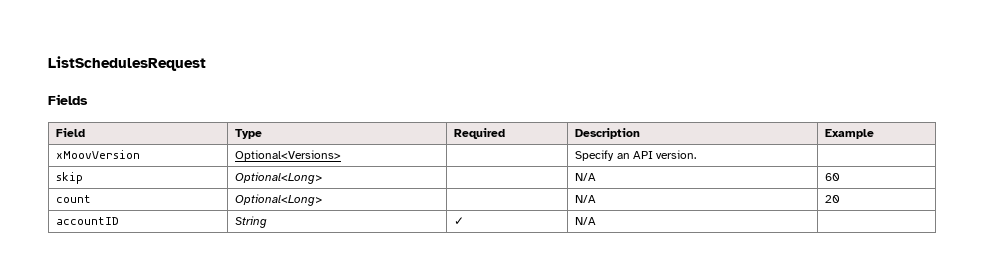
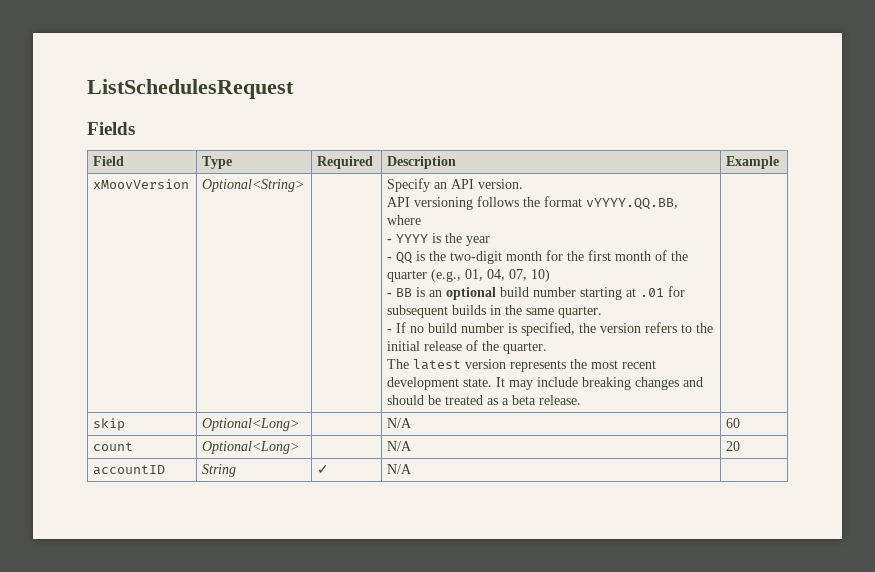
[235,150,342,161] Optional<Versions> -> [202,179,305,192] Optional<String>
(697, 154) none -> [387,196,679,210] [387,215,422,225] [387,233,491,246] [387,250,689,264] [387,269,551,282] [387,286,686,300] [387,305,603,318] [387,322,714,336] [387,340,548,354] [387,359,657,372] [387,377,704,390] [387,395,582,405] // API versioning follows the format vYYYY.QQ.BB, where // - YYYY is the year // - QQ is the two-digit month for the first month of the quarter (e.g., 01, 04, 07, 10) // - BB is an optional build number starting at .01 for subsequent builds in the same quarter. // - If no build number is specified, the version refers to the initial release of the quarter. // The latest version represents the most recent development state. It may include breaking changes and should be treated as a beta release.

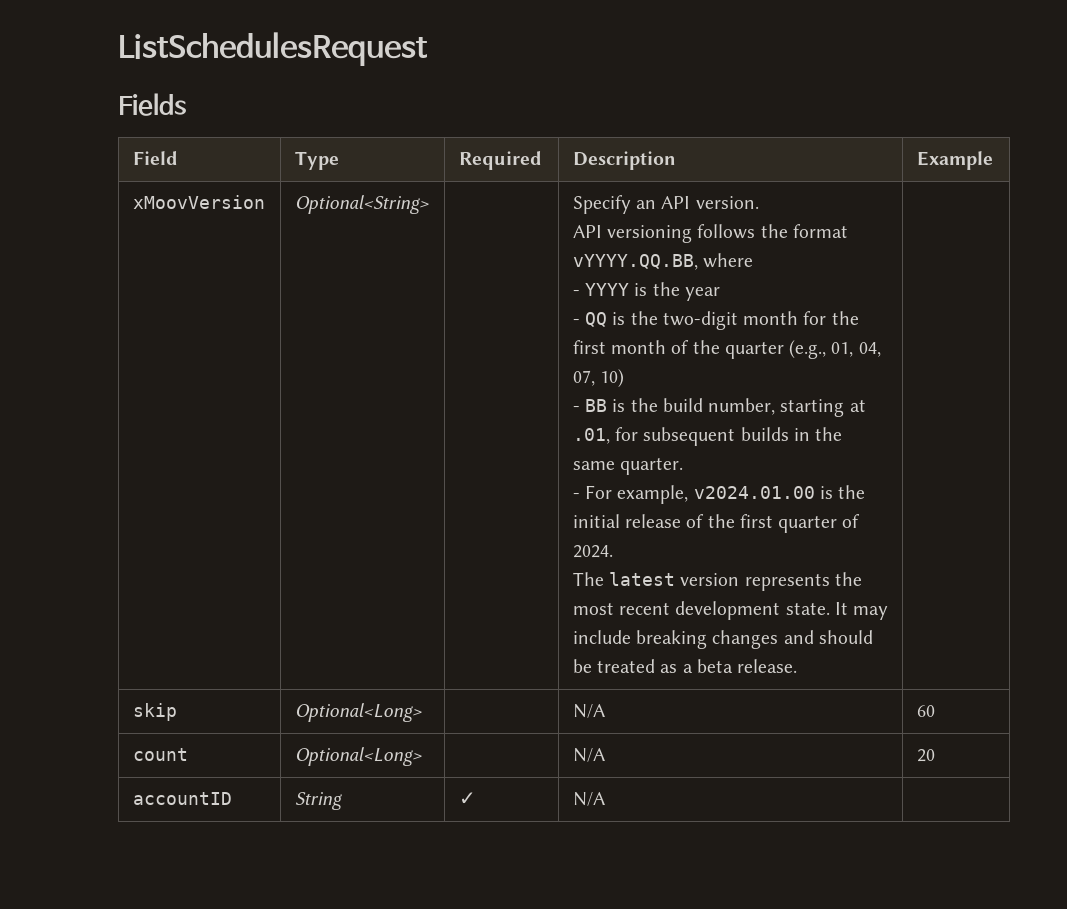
[429,287,577,300] an optional build number -> [630,398,776,415] the build number,
[640,288,665,297] .01 -> [572,428,610,444] .01,
[396,322,693,336] If no build number is specified, the version refers to -> [584,485,833,504] For example, v2024.01.00 is
[503,342,548,354] quarter. -> [739,514,861,533] [572,545,613,558] first quarter of 2024.

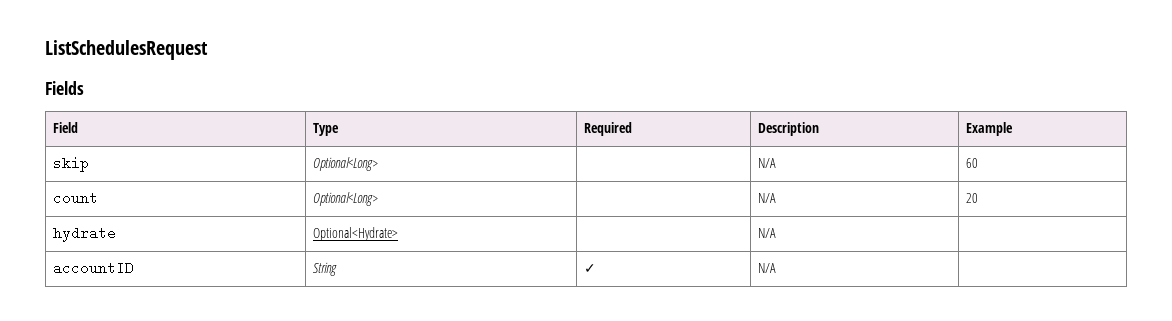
[132,195,265,209] [294,195,429,214] [572,195,759,214] [572,224,848,243] [572,253,753,270] [572,282,720,301] [572,311,859,330] [572,340,881,359] [572,369,624,387] [572,398,866,417] [572,427,843,446] [572,457,683,475] [572,485,866,504] [572,514,861,533] [572,545,613,558] [572,572,862,591] [572,601,889,620] [572,630,873,649] [572,659,798,673] // xMoovVersion | Optional<String> | | Specify an API version. // API versioning follows the format vYYYY.QQ.BB, where // - YYYY is the year // - QQ is the two-digit month for the first month of the quarter (e.g., 01, 04, 07, 10) // - BB is the build number, starting at .01, for subsequent builds in the same quarter. // - For example, v2024.01.00 is the initial release of the first quarter of 2024. // The latest version represents the most recent development state. It may include breaking changes and should be treated as a beta release. | -> (1014, 129) none
(935, 755) none -> [53,226,117,242] [313,227,399,241] [758,228,777,238] // hydrate | Optional<Hydrate> | | N/A |

